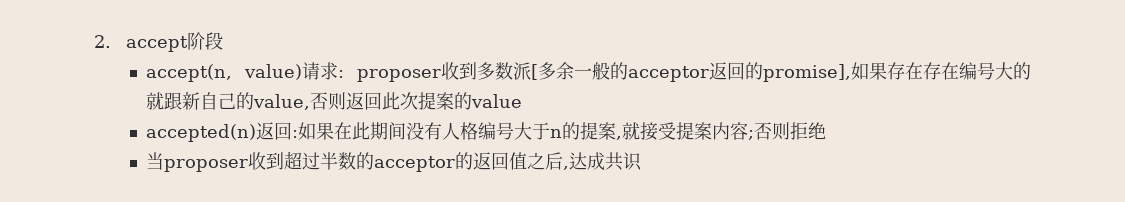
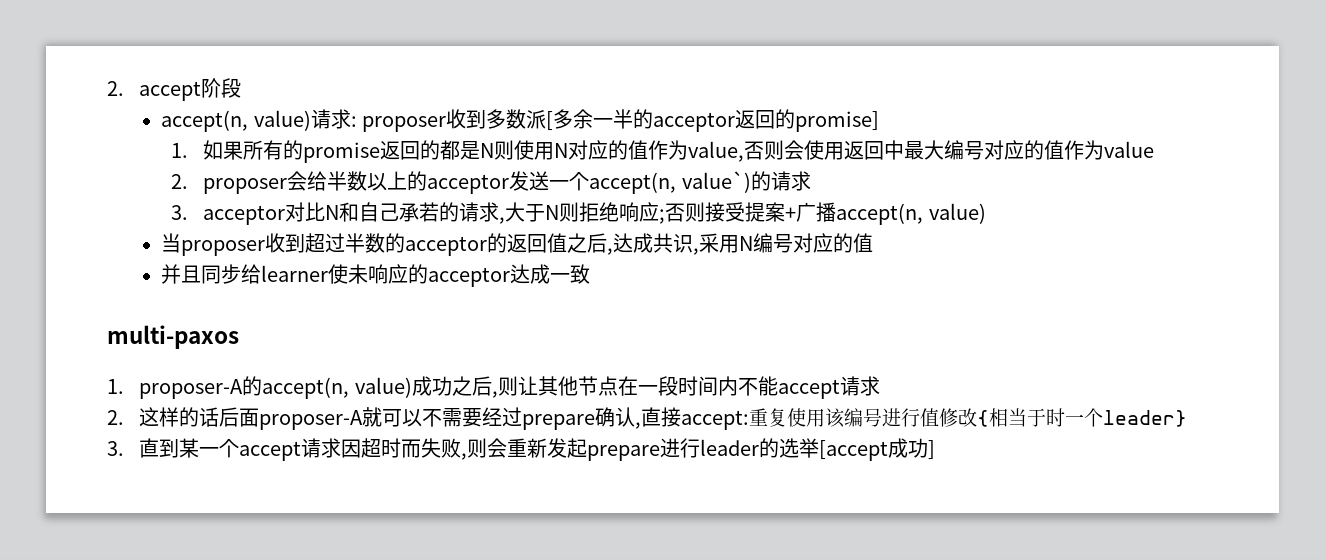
[592,62,610,80] 般 -> [612,109,633,129] 半
[763,62,1031,82] [146,92,523,110] [146,122,827,142] promise],如果存在存在编号大的就跟新自己的value,否则返回此次提案的value // accepted(n)返回:如果在此期间没有人格编号大于n的提案,就接受提案内容;否则拒绝 -> [794,111,879,132] [171,140,1155,163] [171,171,811,194] [171,202,986,225] promise] // 1.如果所有的promise返回的都是N则使用N对应的值作为value,否则会使用返回中最大编号对应的值作为value // 2. proposer会给半数以上的acceptor发送一个accept(n, value`)的请求 // 3. acceptor对比N和自己承若的请求,大于N则拒绝响应;否则接受提案+广播accept(n, value)
(643, 161) none -> [693,233,874,255] [161,264,591,287] [107,325,239,349] [107,376,880,399] [107,407,1188,430] [107,438,936,461] ,采用N编号对应的值 // 并且同步给learner使未响应的acceptor达成一致 // multi-paxos // 1. proposer-A的accept(n, value)成功之后,则让其他节点在一段时间内不能accept请求 // 2.这样的话后面proposer-A就可以不需要经过prepare确认,直接accept:重复使用该编号进行值修改{相当于时一个leader} // 3.直到某一个accept请求因超时而失败,则会重新发起prepare进行leader的选举[accept成功]

